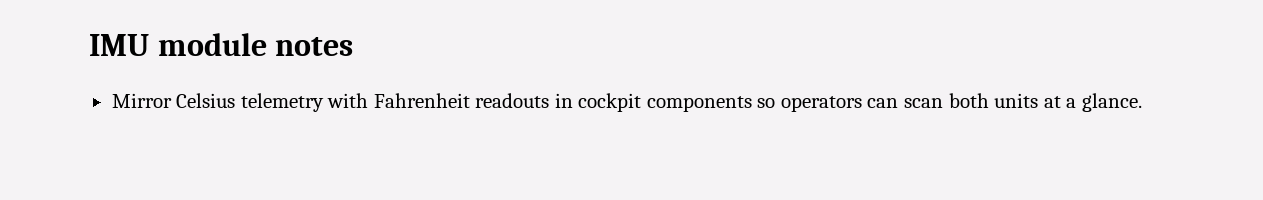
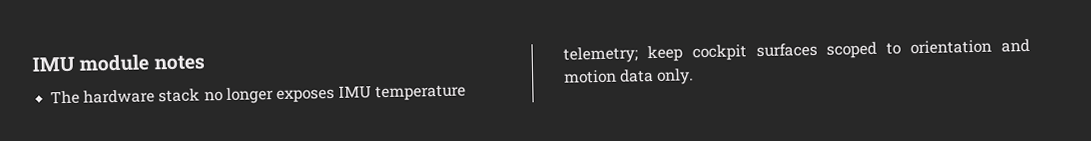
[111,93,1142,112] Mirror Celsius telemetry with Fahrenheit readouts in cockpit components so operators can scan both units at a glance. -> [50,84,467,105] [563,38,1030,64] [564,68,695,85] The hardware stack no longer exposes IMU temperature telemetry; keep cockpit surfaces scoped to orientation and motion data only.

